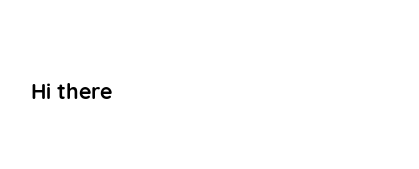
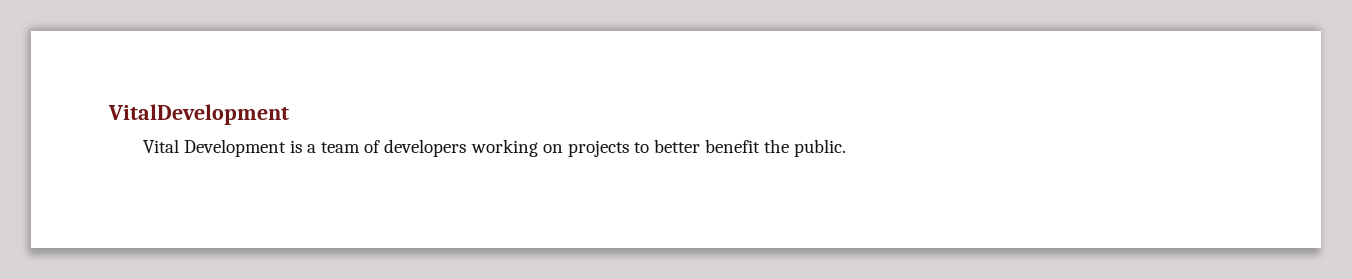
[31,83,112,99] Hi there -> [108,104,289,125] [142,139,847,157] VitalDevelopment // Vital Development is a team of developers working on projects to better benefit the public.

